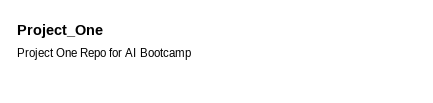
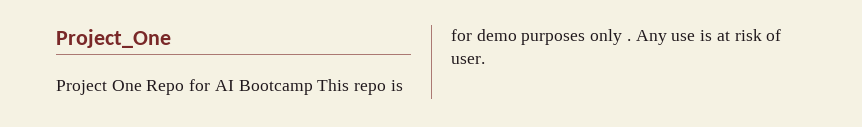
(191, 54) none -> [317,79,403,95] [451,29,782,45] [451,56,485,64] This repo is for demo purposes only . Any use is at risk of user.

